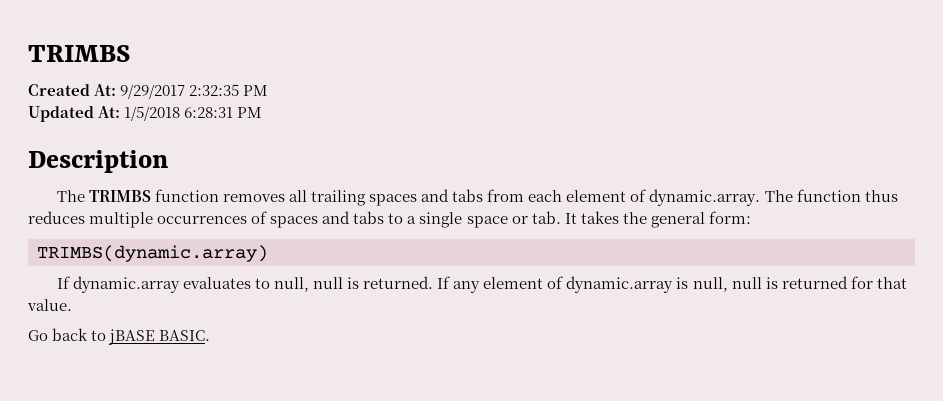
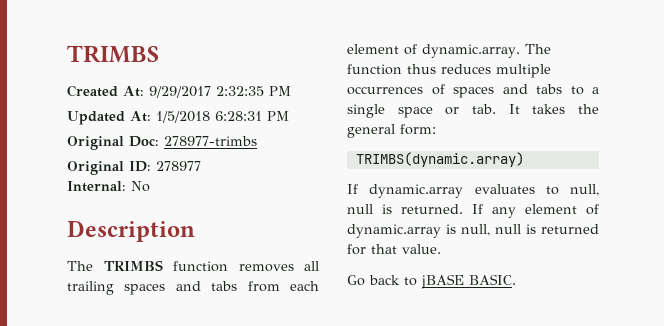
(263, 112) none -> [67,136,257,150] [67,161,201,175] [67,181,150,192] // Original Doc: 278977-trimbs // Original ID: 278977 // Internal: No

